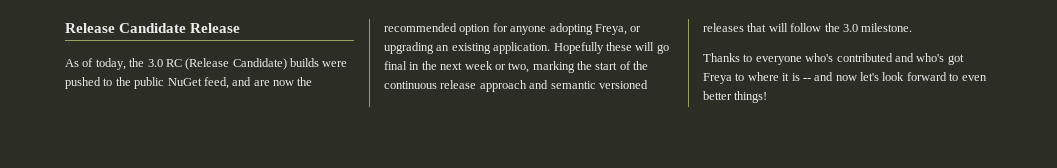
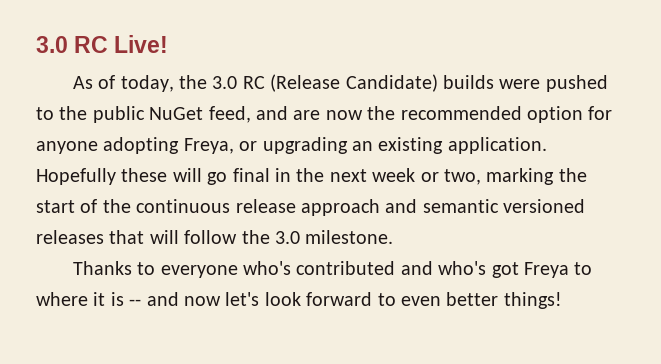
[65,23,241,33] Release Candidate Release -> [36,35,169,53] 3.0 RC Live!

